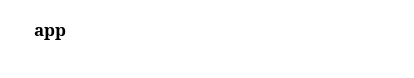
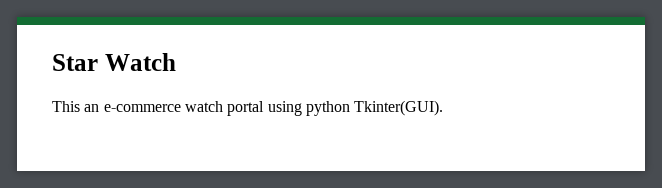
[34,27,66,40] app -> [52,53,176,71] [52,100,444,116] Star Watch // This an e-commerce watch portal using python Tkinter(GUI).

